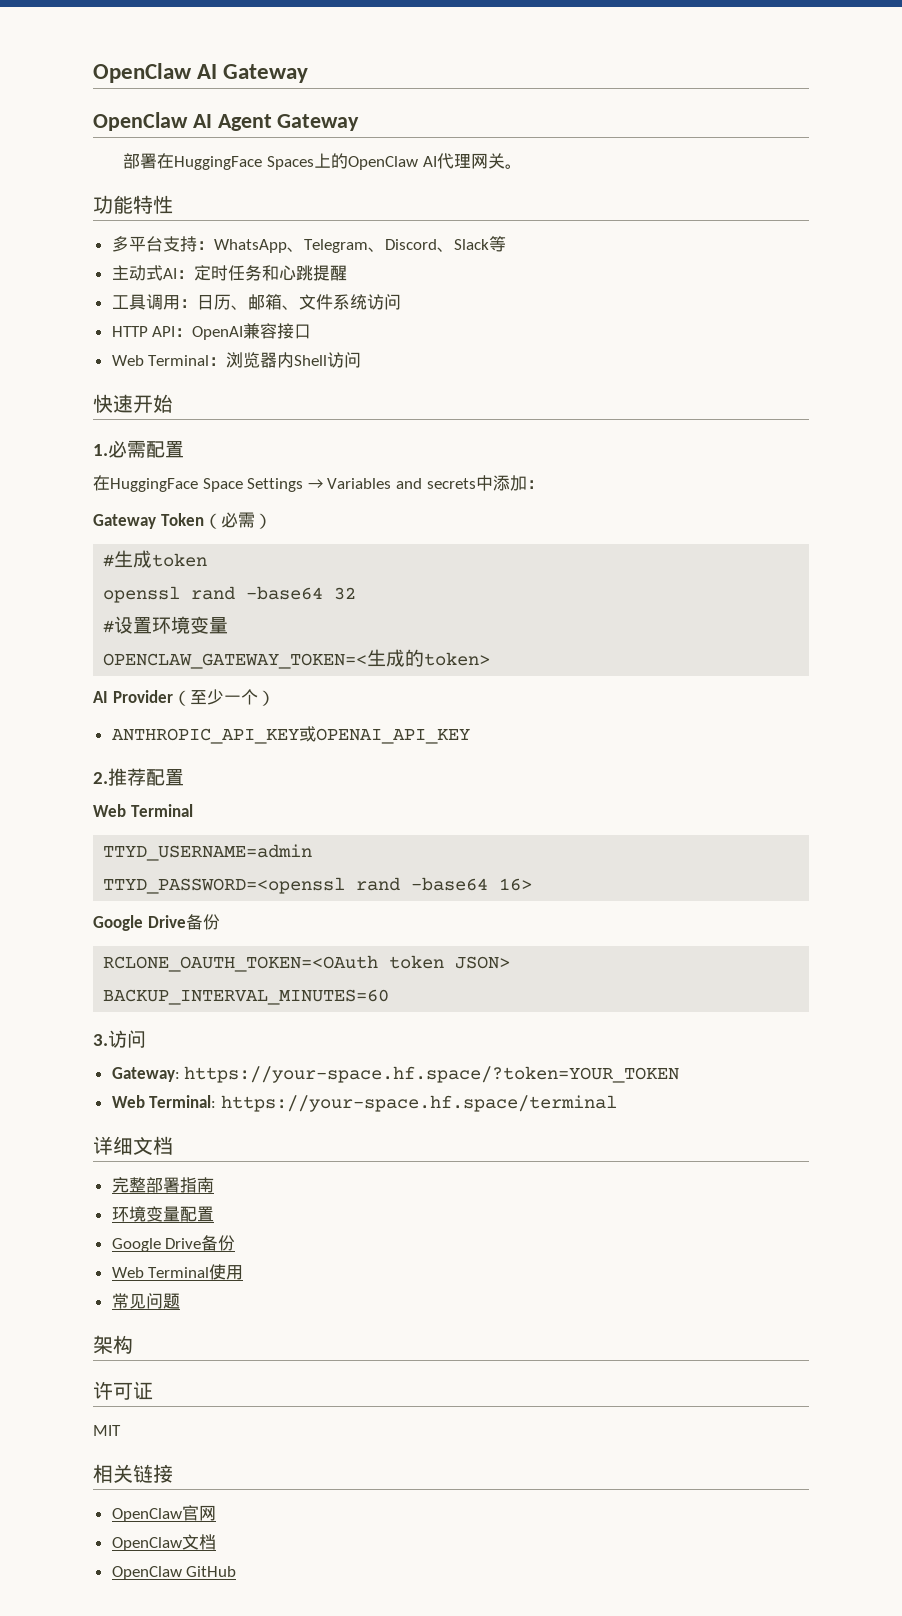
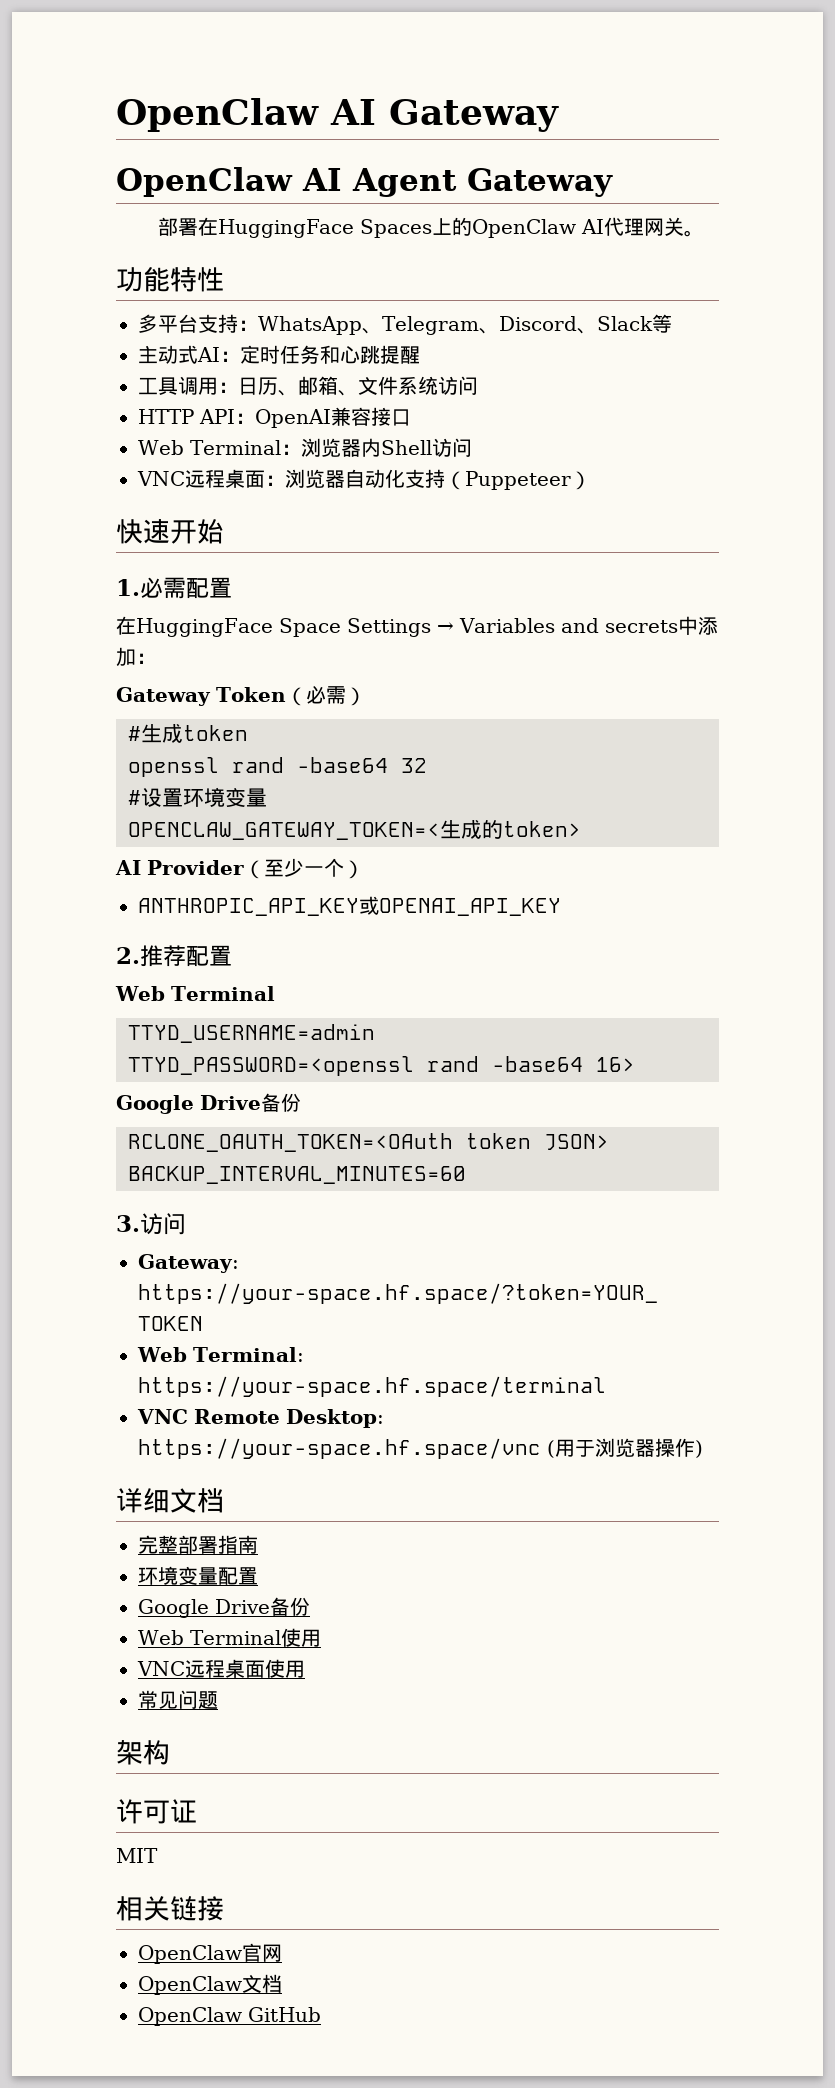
(362, 360) none -> [137,469,591,490] // VNC远程桌面：浏览器自动化支持（Puppeteer）
(617, 1103) none -> [137,1409,384,1428] [138,1438,703,1459] // VNC Remote Desktop: https://your-space.hf.space/vnc (用于浏览器操作)
(244, 1272) none -> [137,1659,305,1678] // VNC远程桌面使用

